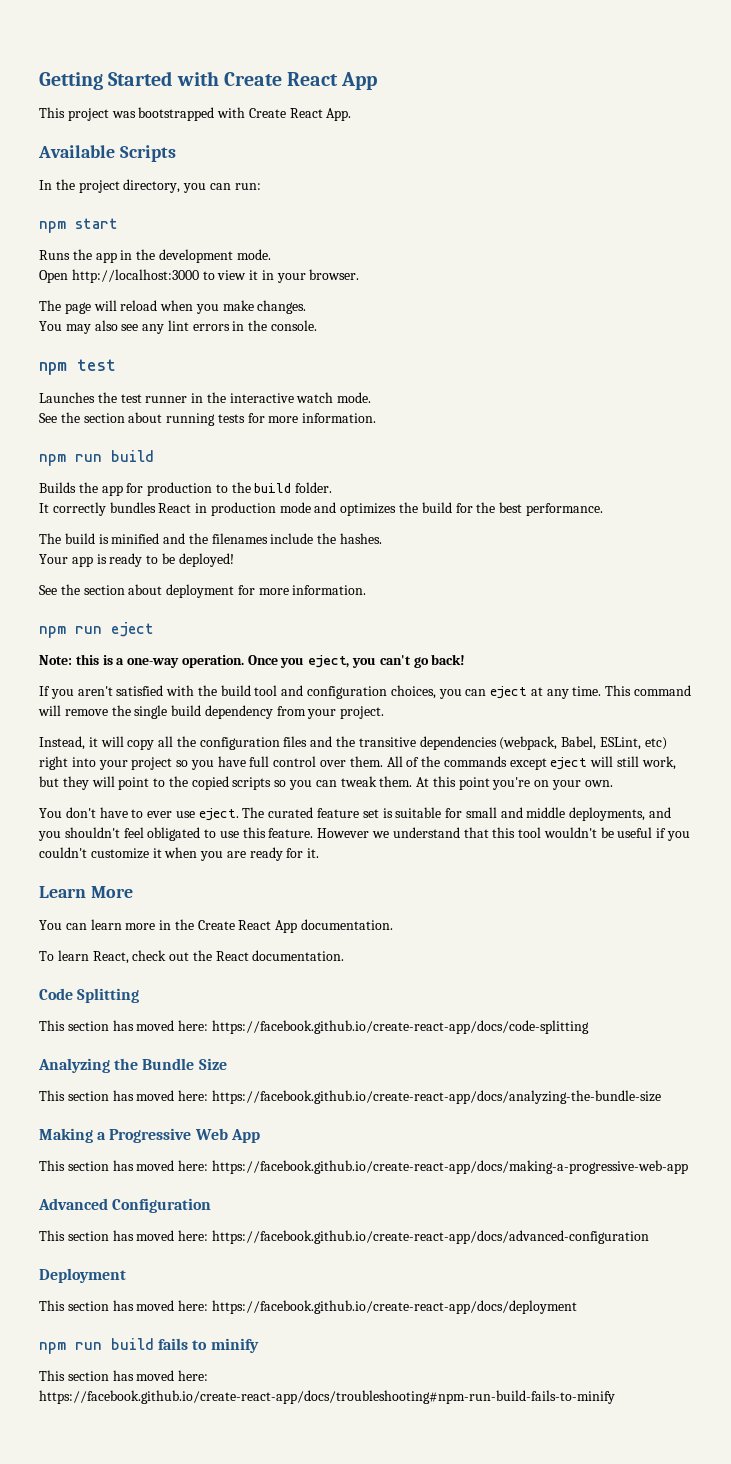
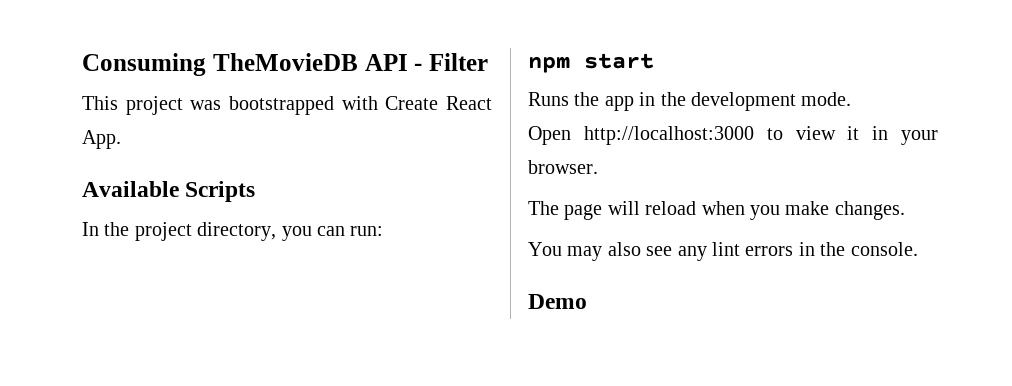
[39,71,378,90] Getting Started with Create React App -> [82,53,488,76] Consuming TheMovieDB API - Filter
[39,359,116,375] [39,392,372,403] [39,412,377,426] [39,450,154,466] [39,482,333,496] [39,502,603,516] [39,533,383,544] [39,553,234,567] [39,584,367,598] [39,622,154,638] [39,654,466,668] [39,685,692,699] [38,705,385,719] [39,736,667,750] [39,756,676,770] [39,776,613,790] [39,807,672,821] [38,827,691,841] [39,847,320,861] [39,886,133,898] [39,919,394,933] [39,950,345,964] [39,988,140,1003] [39,1020,589,1034] [38,1058,227,1073] [39,1090,661,1104] [39,1128,260,1143] [39,1160,688,1174] [38,1198,212,1213] [39,1230,649,1244] [39,1268,126,1283] [39,1300,577,1314] [39,1338,259,1354] [39,1370,209,1381] [39,1390,615,1404] npm test // Launches the test runner in the interactive watch mode. // See the section about running tests for more information. // npm run build // Builds the app for production to the build folder. // It correctly bundles React in production mode and optimizes the build for the best performance. // The build is minified and the filenames include the hashes. // Your app is ready to be deployed! // See the section about deployment for more information. // npm run eject // Note: this is a one-way operation. Once you eject, you can't go back! // If you aren't satisfied with the build tool and configuration choices, you can eject at any time. This command will remove the single build dependency from your project. // Instead, it will copy all the configuration files and the transitive dependencies (webpack, Babel, ESLint, etc) right into your project so you have full control over them. All of the commands except eject will still work, but they will point to the copied scripts so you can tweak them. At this point you're on your own. // You don't have to ever use eject. The curated feature set is suitable for small and middle deployments, and you shouldn't feel obligated to use this feature. However we understand that this tool wouldn't be useful if you couldn't customize it when you are ready for it. // Learn More // You can learn more in the Create React App documentation. // To learn React, check out the React documentation. // Code Splitting // This section has moved here: https://facebook.github.io/create-react-app/docs/code-splitting // Analyzing the Bundle Size // This section has moved here: https://facebook.github.io/create-react-app/docs/analyzing-the-bundle-size // Making a Progressive Web App // This section has moved here: https://facebook.github.io/create-react-app/docs/making-a-progressive-web-app // Advanced Configuration // This section has moved here: https://facebook.github.io/create-react-app/docs/advanced-configuration // Deployment // This section has moved here: https://facebook.github.io/create-react-app/docs/deployment // npm run build fails to minify // This section has moved here: https://facebook.github.io/create-react-app/docs/troubleshooting#npm-run-build-fails-to-minify -> [528,294,587,309] Demo

